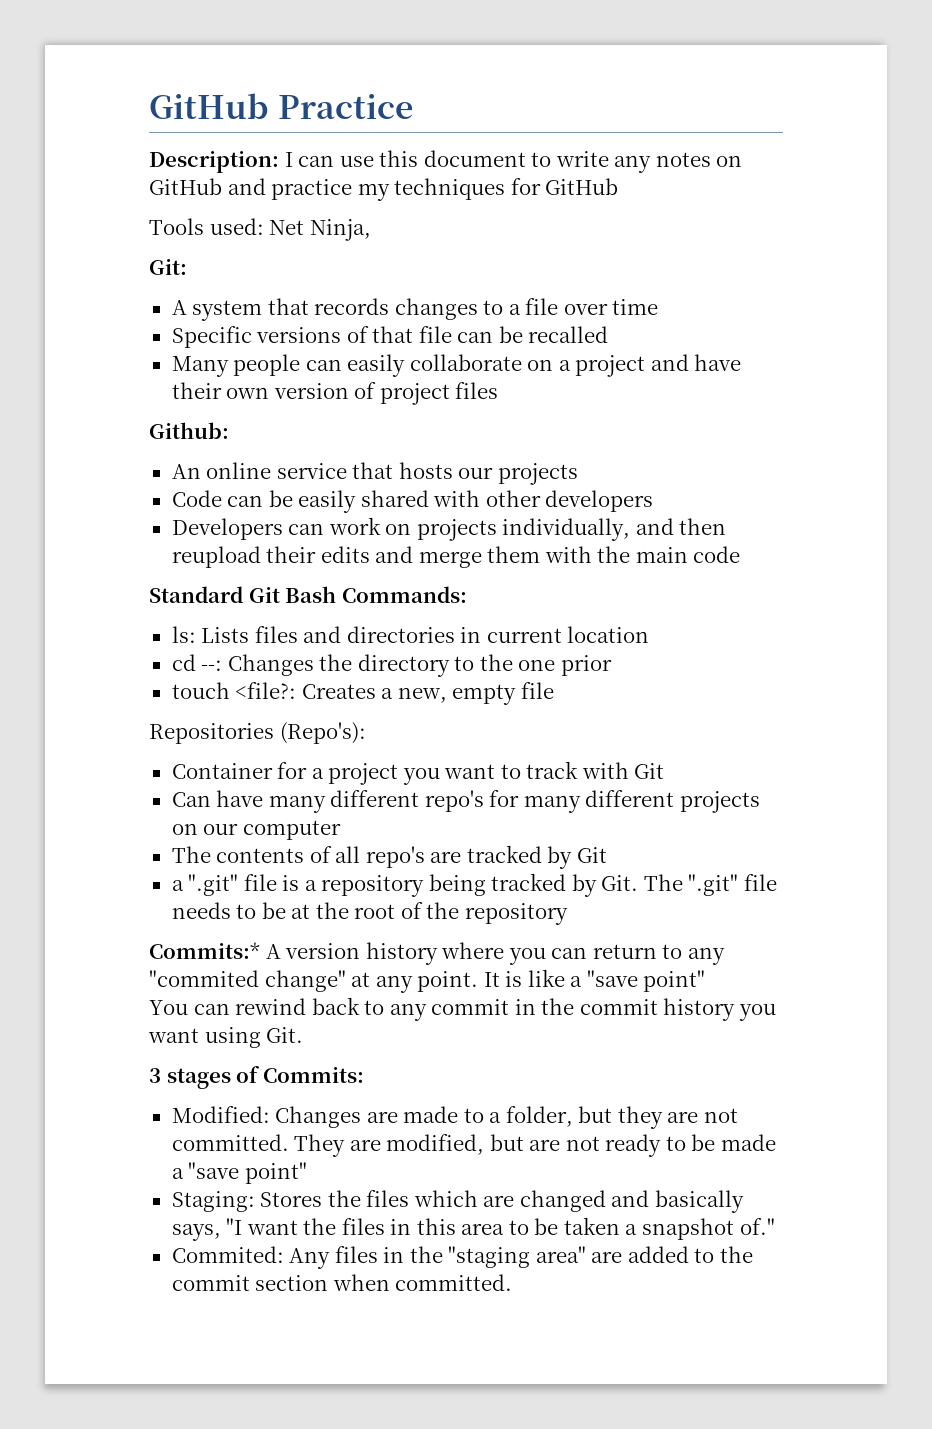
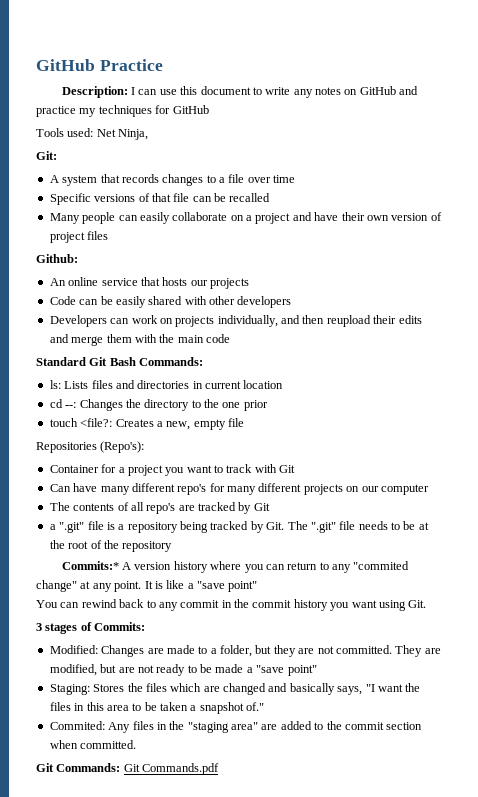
(513, 1282) none -> [36,763,220,775] // Git Commands: Git Commands.pdf

